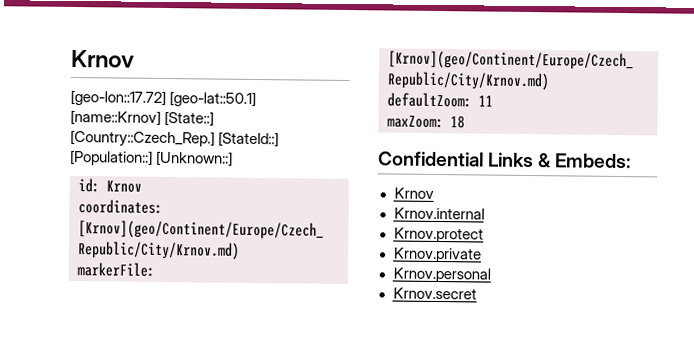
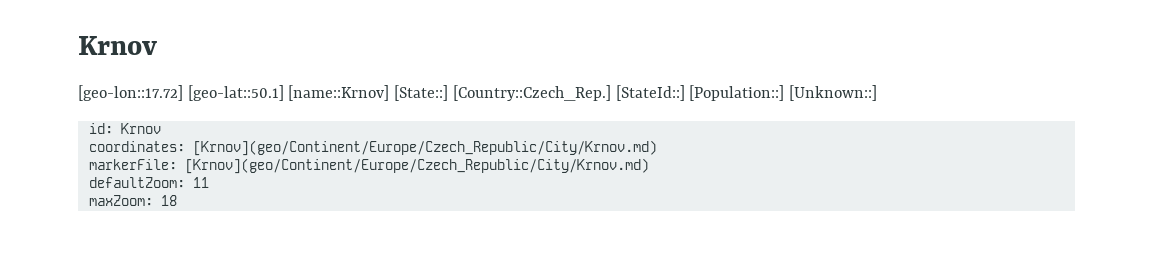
[378,151,632,169] [393,187,434,199] [393,207,485,220] [393,227,484,243] [392,247,482,263] [392,267,491,283] [392,287,477,300] // Confidential Links & Embeds: // Krnov // Krnov.internal // Krnov.protect // Krnov.private // Krnov.personal // Krnov.secret -> (177, 200) none

